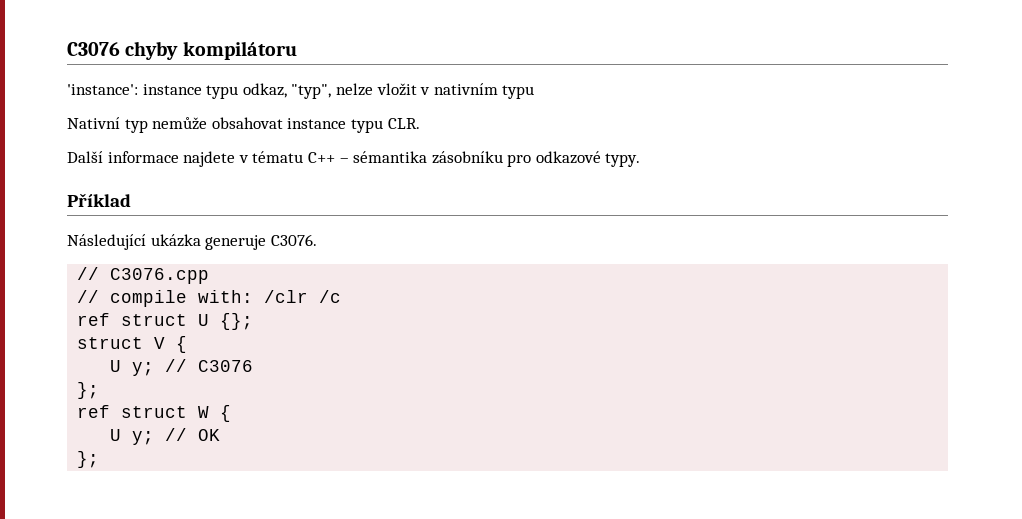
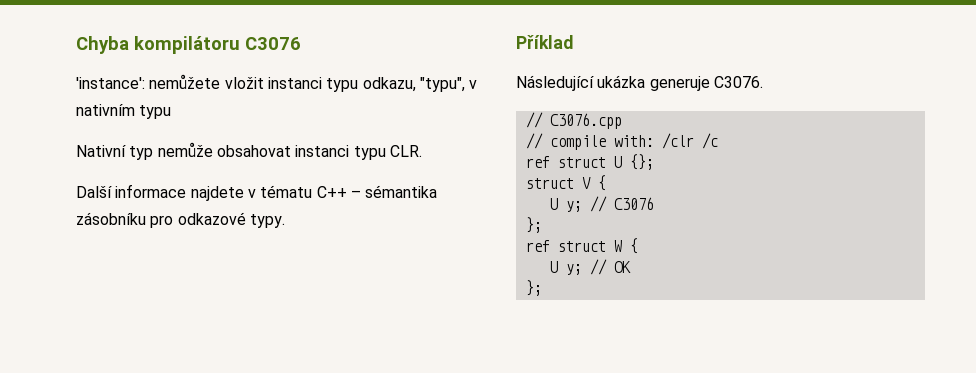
[67,41,297,60] C3076 chyby kompilátoru -> [76,36,301,54] Chyba kompilátoru C3076
[142,83,417,99] instance typu odkaz, "typ", nelze vložit -> [149,74,465,92] nemůžete vložit instanci typu odkazu, "typu",
[287,118,347,129] instance -> [295,145,350,157] instanci

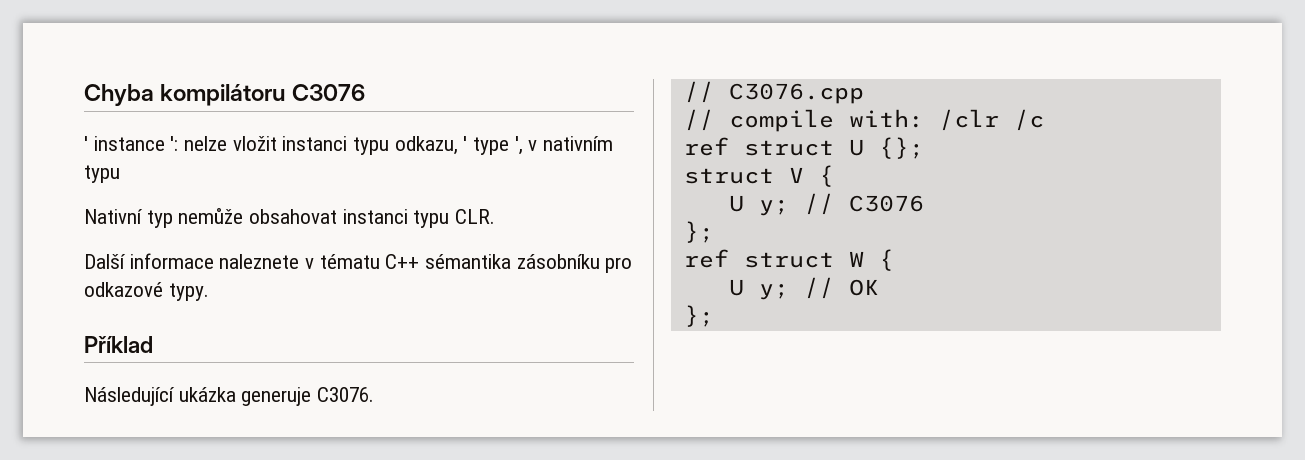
[76,74,221,89] 'instance': nemůžete -> [84,136,228,151] ' instance ': nelze
[419,77,465,92] "typu", -> [463,136,523,155] ' type ',
[190,186,244,201] najdete -> [219,254,300,269] naleznete
[350,190,361,198] – -> (420, 261) none

